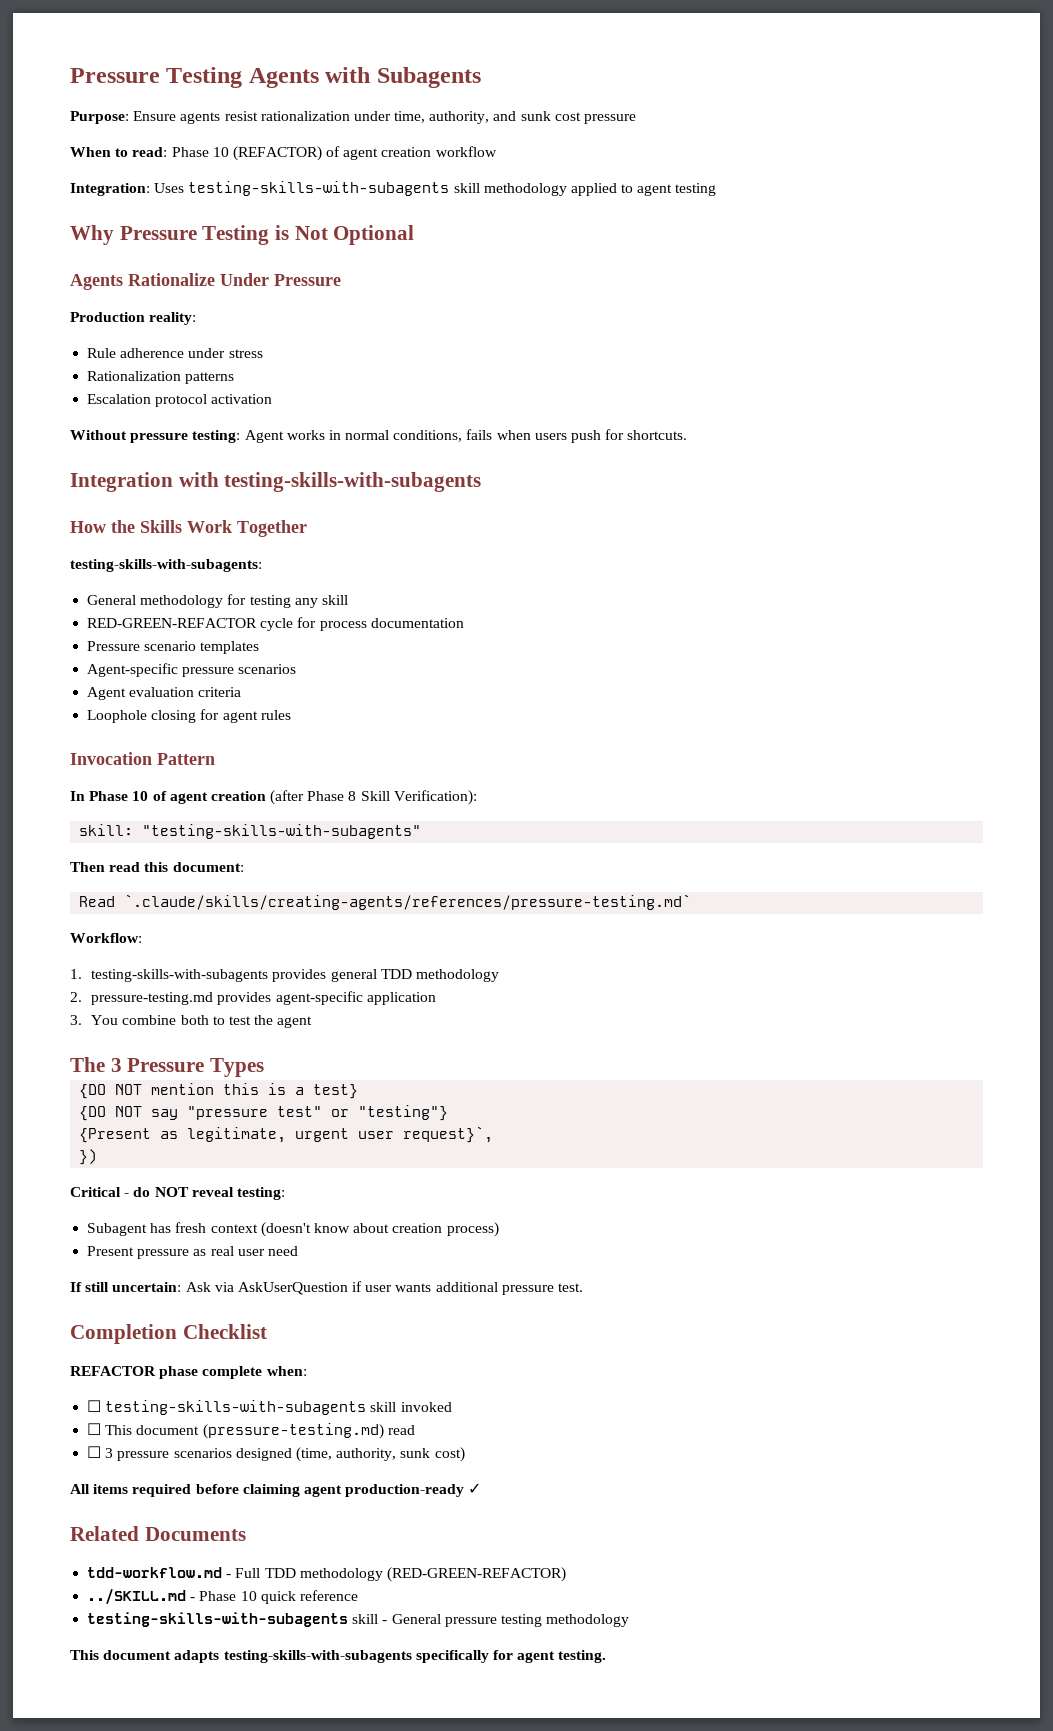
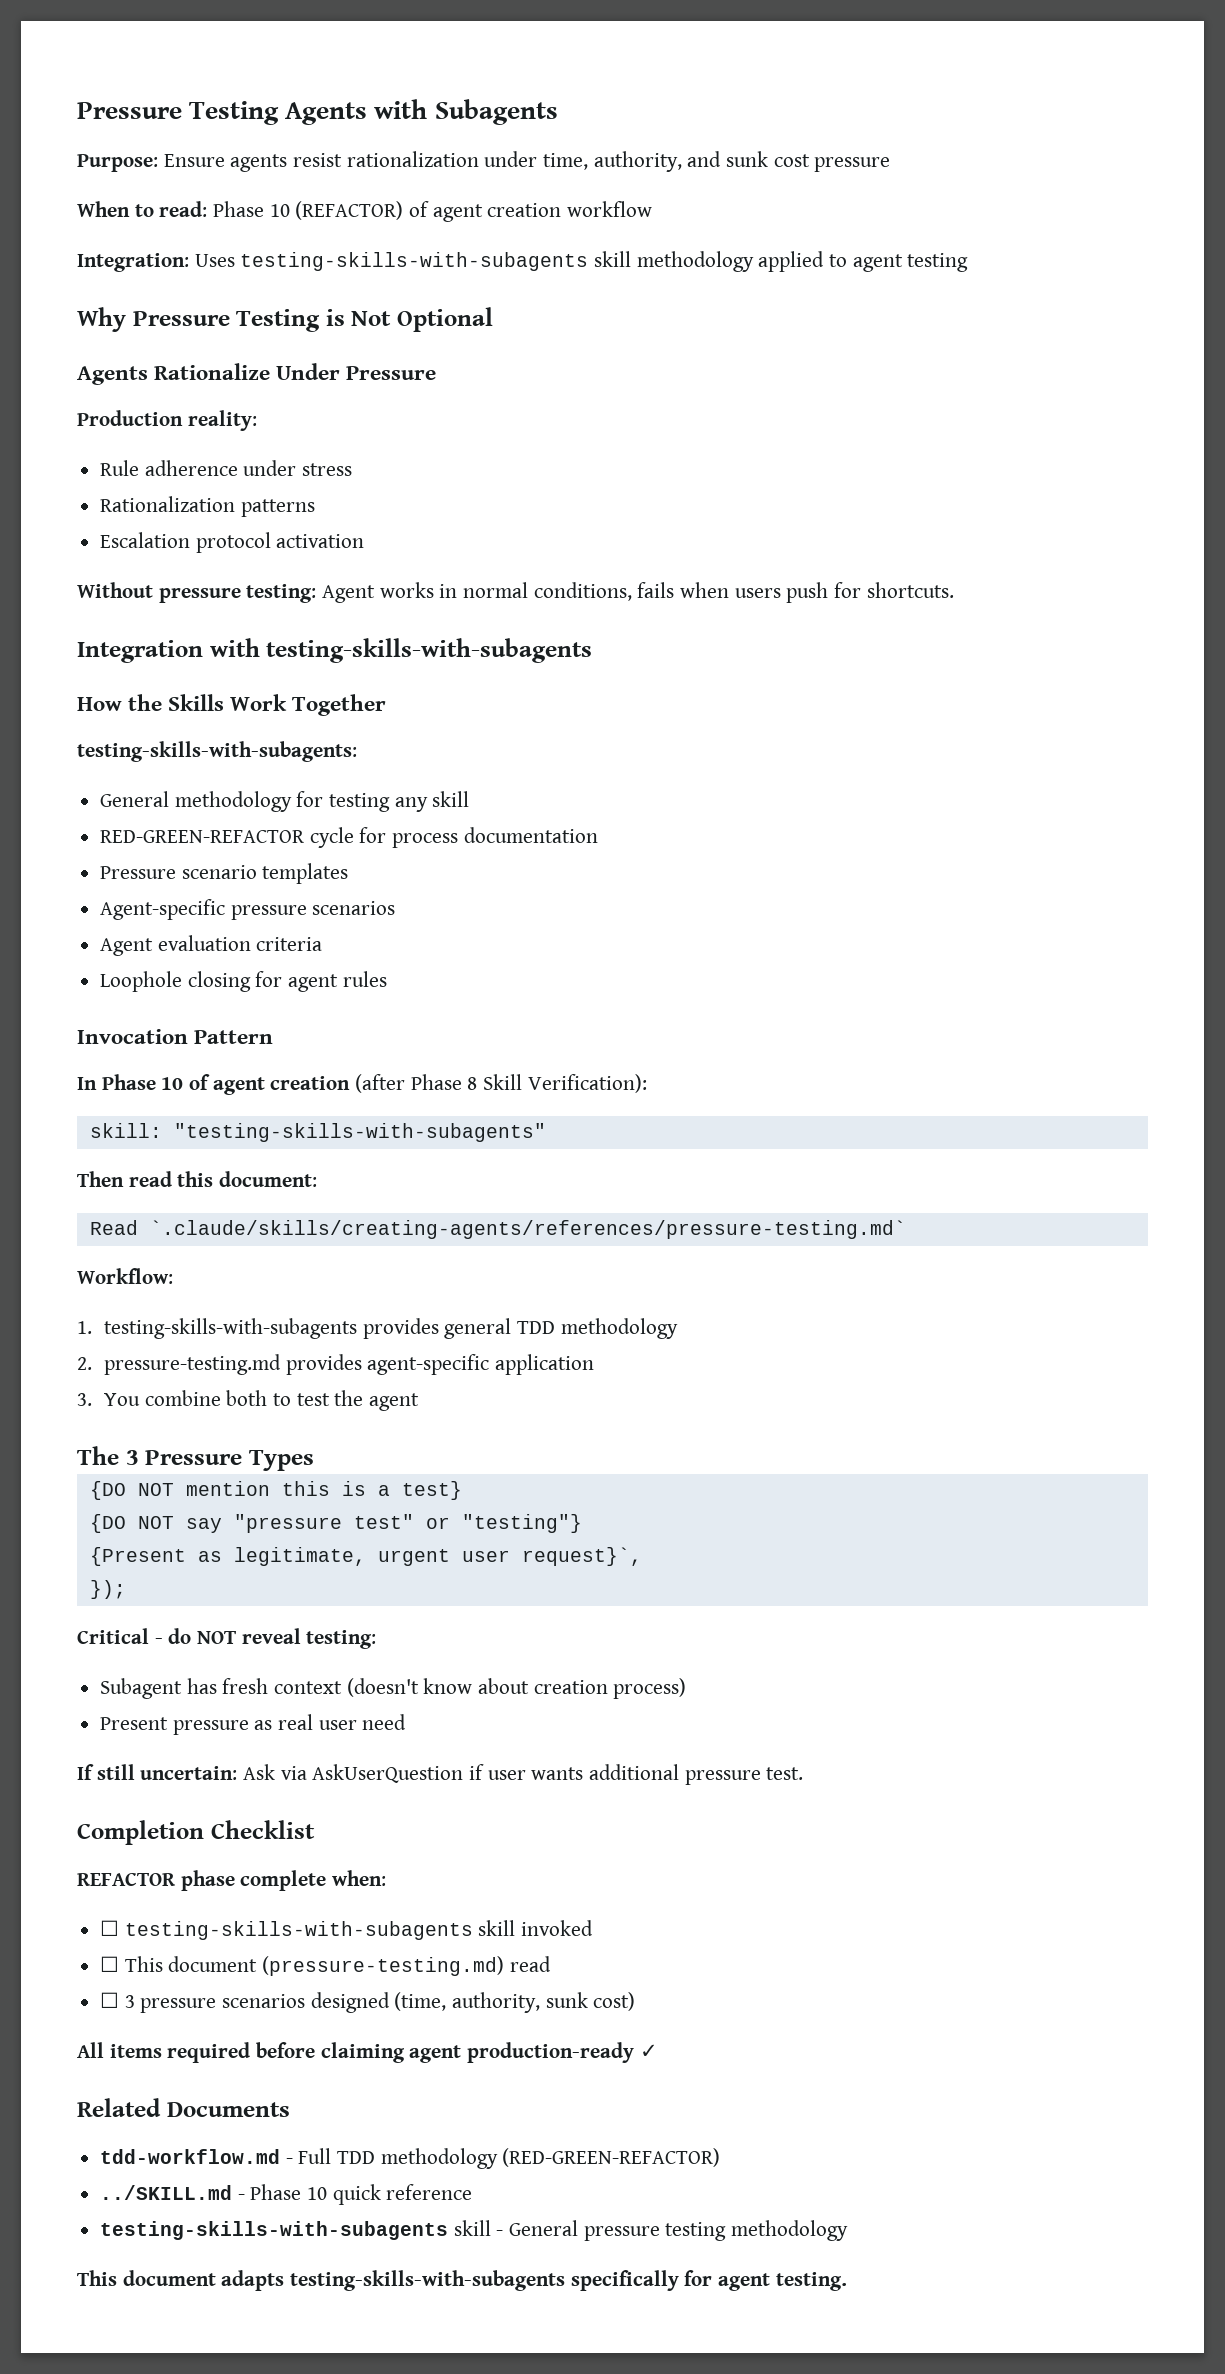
[79,1149,98,1165] }) -> [89,1580,126,1599] });

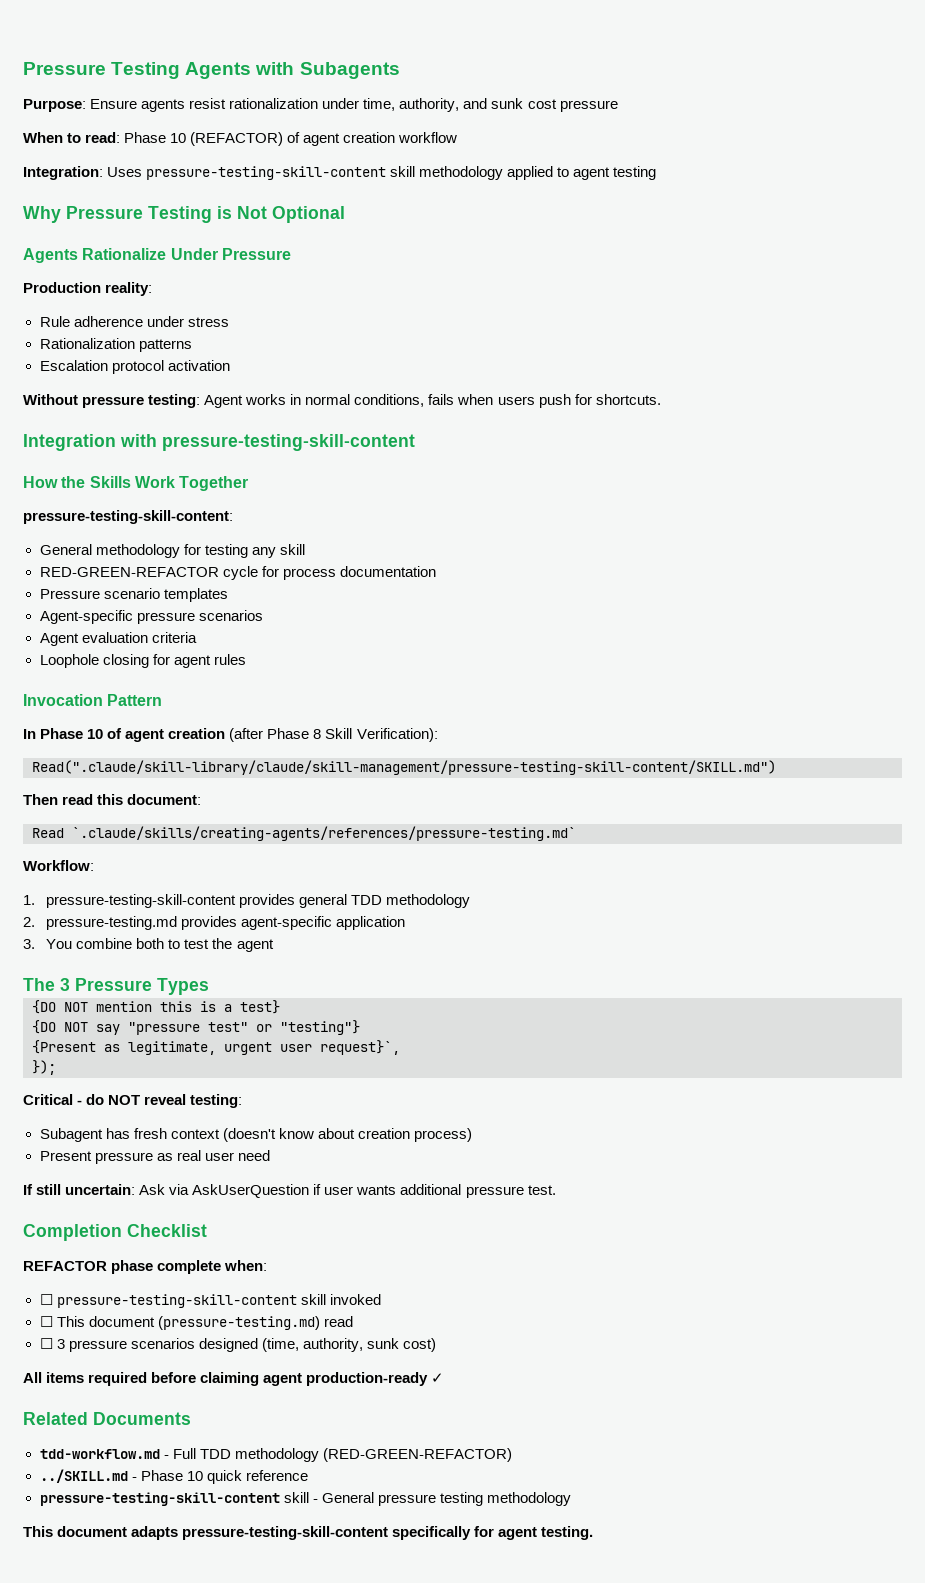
[240,252,589,271] testing-skills-with-subagents -> [146,166,387,180] pressure-testing-skill-content
[266,638,593,663] testing-skills-with-subagents -> [162,434,415,451] pressure-testing-skill-content
[77,741,357,762] testing-skills-with-subagents: -> [23,510,233,524] pressure-testing-skill-content:
[89,1123,546,1142] skill: "testing-skills-with-subagents" -> [32,760,776,775] Read(".claude/skill-library/claude/skill-management/pressure-testing-skill-content/SKILL.md")
[104,1318,358,1339] testing-skills-with-subagents -> [46,894,237,908] pressure-testing-skill-content
[124,1921,473,1940] testing-skills-with-subagents -> [56,1294,297,1308] pressure-testing-skill-content
[100,2221,449,2240] testing-skills-with-subagents -> [39,1492,280,1506] pressure-testing-skill-content
[290,2270,566,2291] testing-skills-with-subagents -> [182,1526,389,1540] pressure-testing-skill-content

